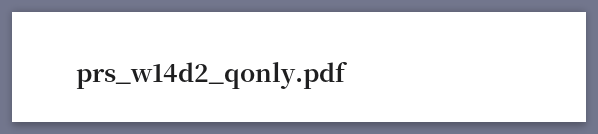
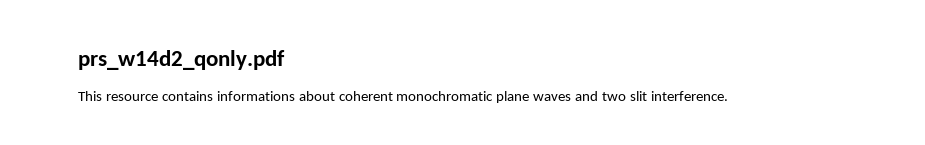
(348, 75) none -> [78,91,728,103] // This resource contains informations about coherent monochromatic plane waves and two slit interference.

